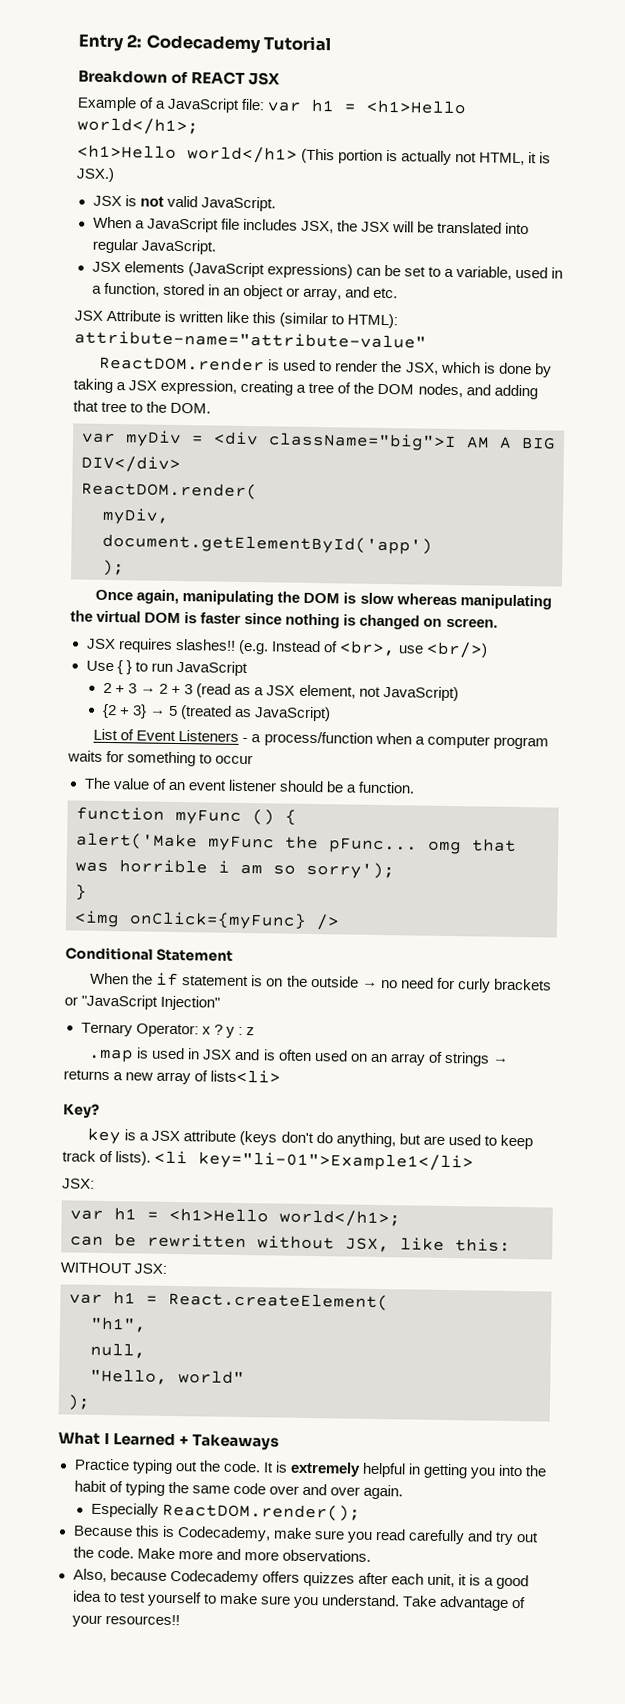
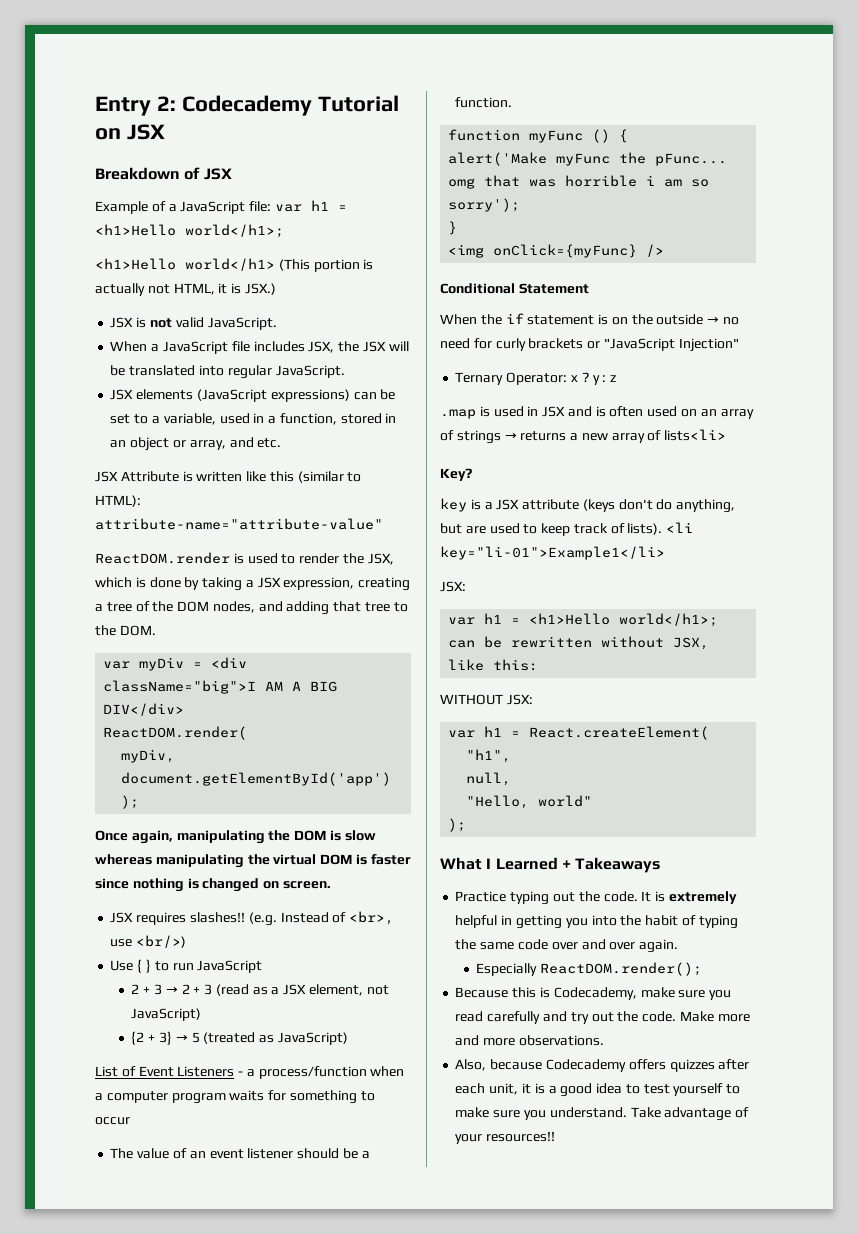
(332, 44) none -> [95,124,165,140] on JSX
[191,71,246,85] REACT -> (201, 173) none

